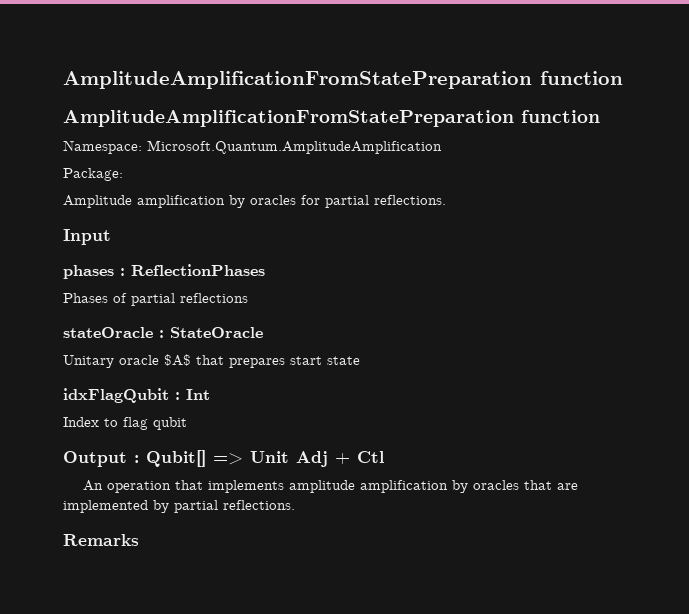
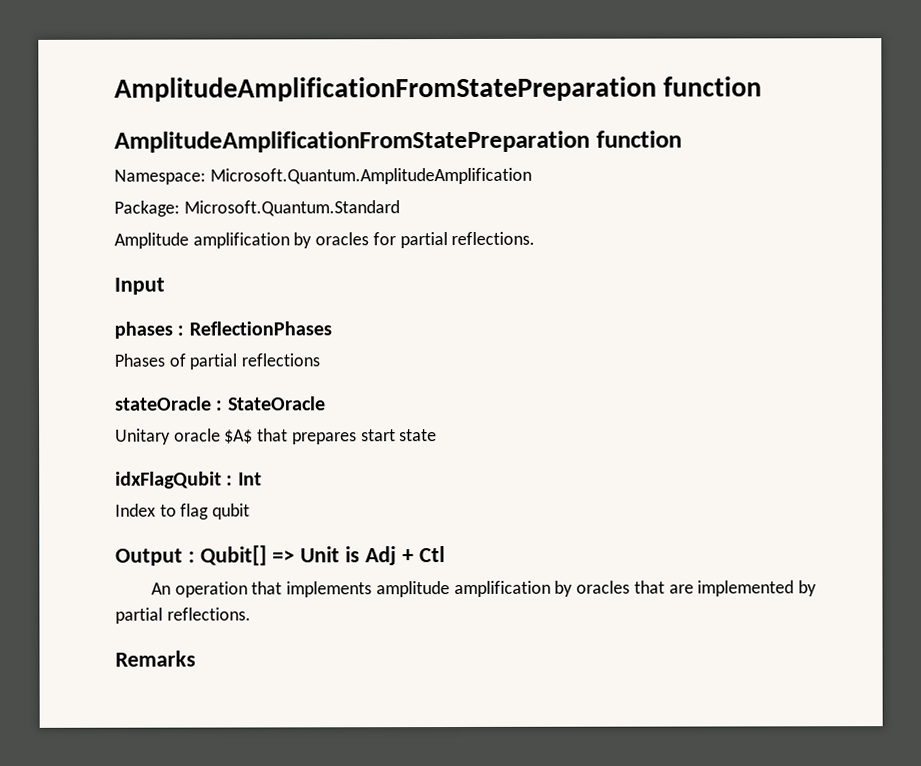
(123, 174) none -> [183,200,400,217] Microsoft.Quantum.Standard
(289, 457) none -> [344,546,360,563] is

